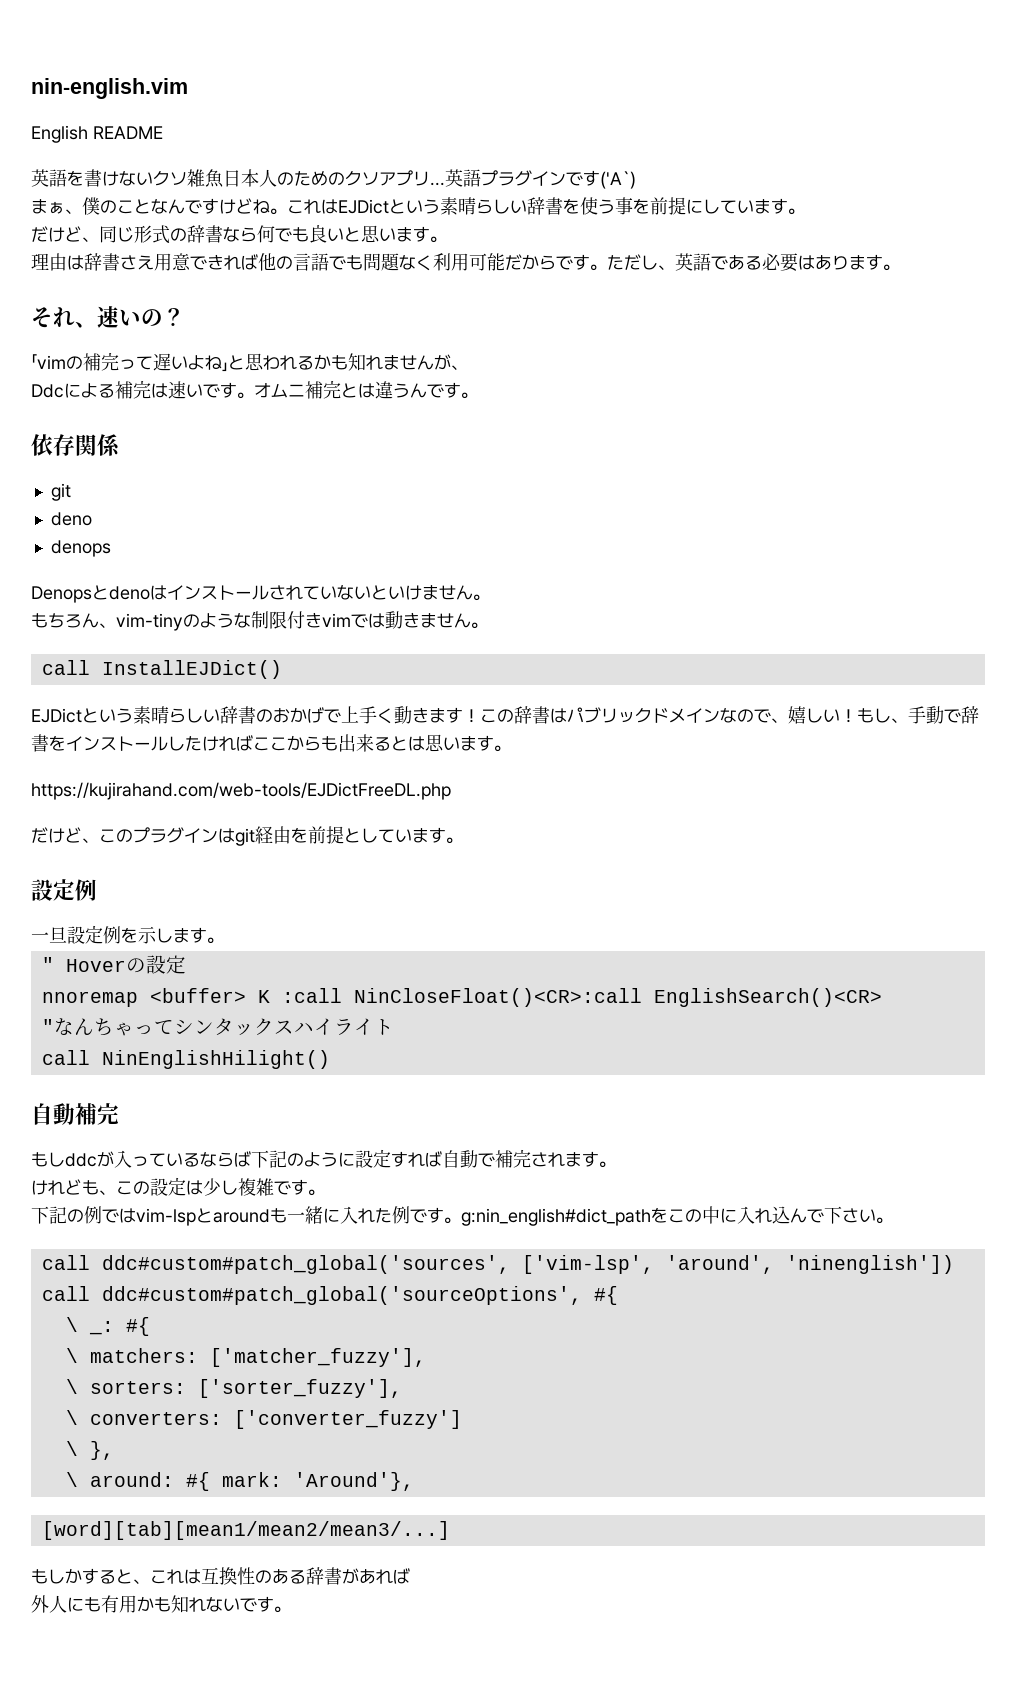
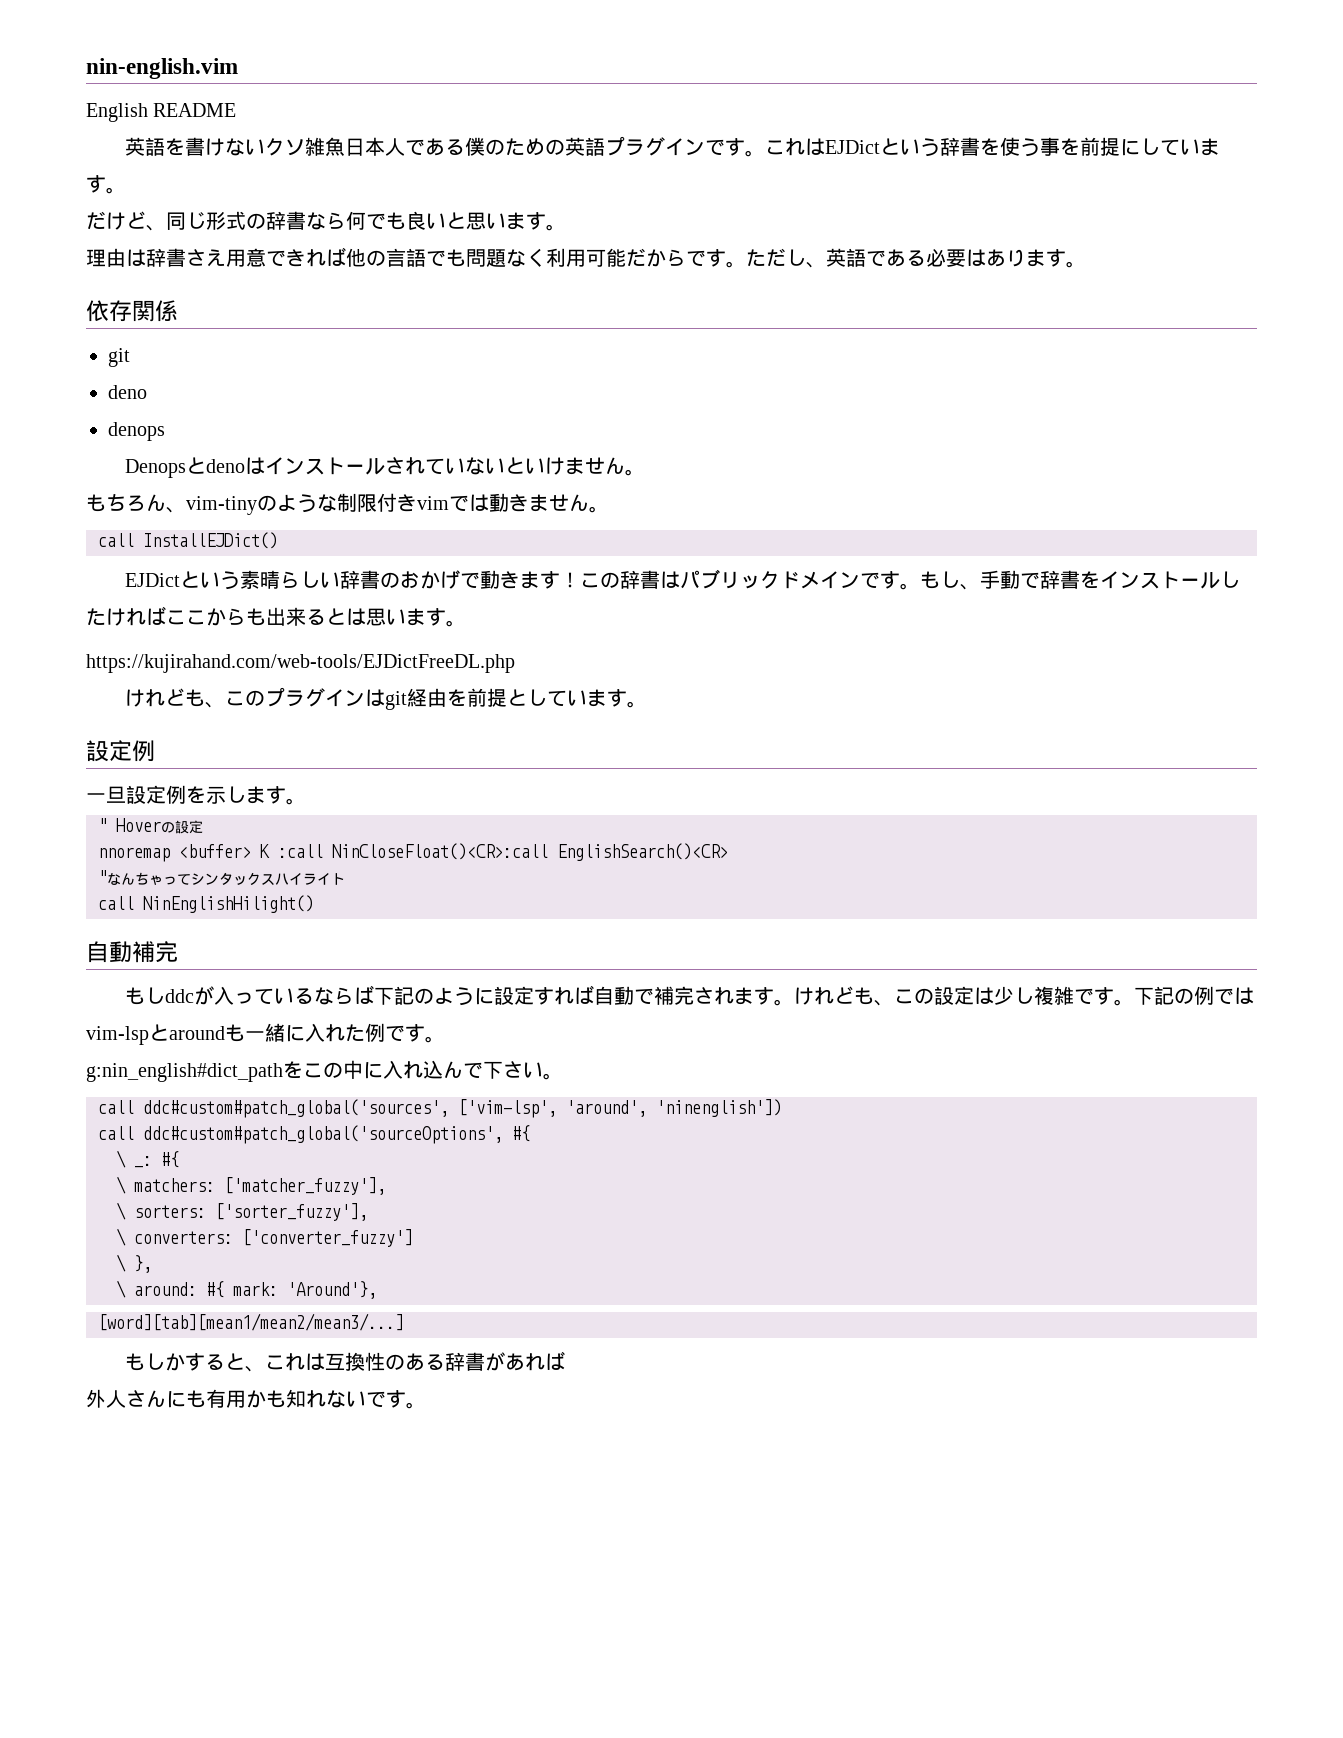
[277,170,445,186] のためのクソアプリ... -> [404,137,565,156] である僕のための
[600,171,636,189] [31,197,270,215] ('A`) // まぁ、僕のことなんですけどね -> (745, 147) none
[440,197,527,215] 素晴らしい -> (940, 147) none
[31,306,185,328] [31,352,468,372] [31,380,478,399] // それ、速いの？ // 「vimの補完って遅いよね」と思われるかも知れませんが、 // Ddcによる補完は速いです。オムニ補完とは違うんです。 -> (1086, 264) none
[341,706,394,724] 上手く -> (480, 580) none
[720,706,857,724] なので、嬉しい！ -> [859,571,920,590] です。
[31,827,82,843] だけど -> [124,688,205,707] けれども
(616, 1164) // -> (794, 1002) none
(325, 1192) // -> (1134, 1002) none
(461, 1220) none -> (445, 1039) //
(67, 1604) none -> [126,1390,166,1408] さん

